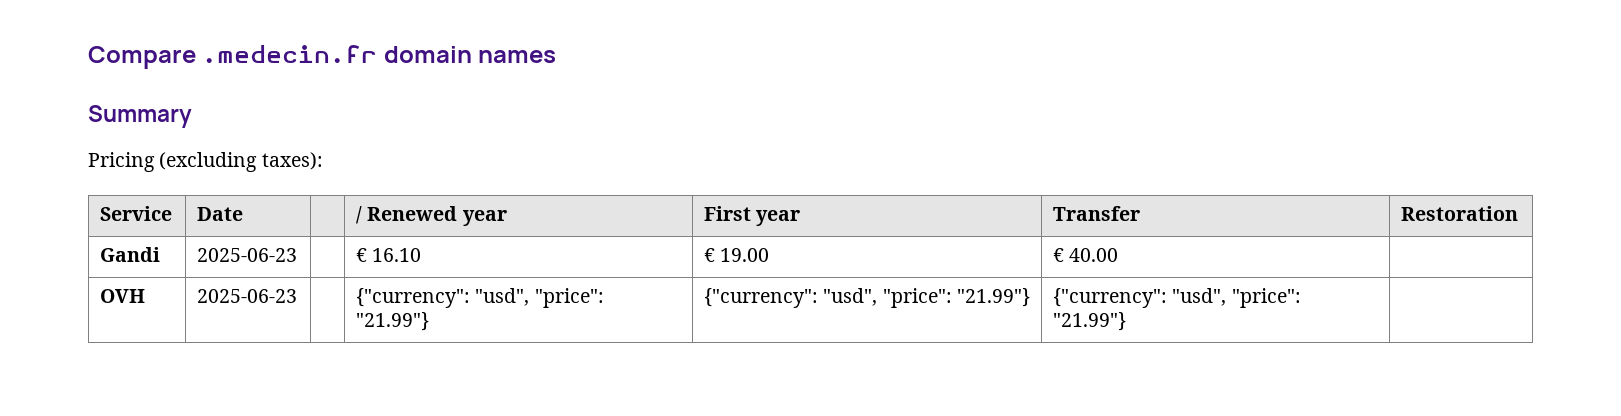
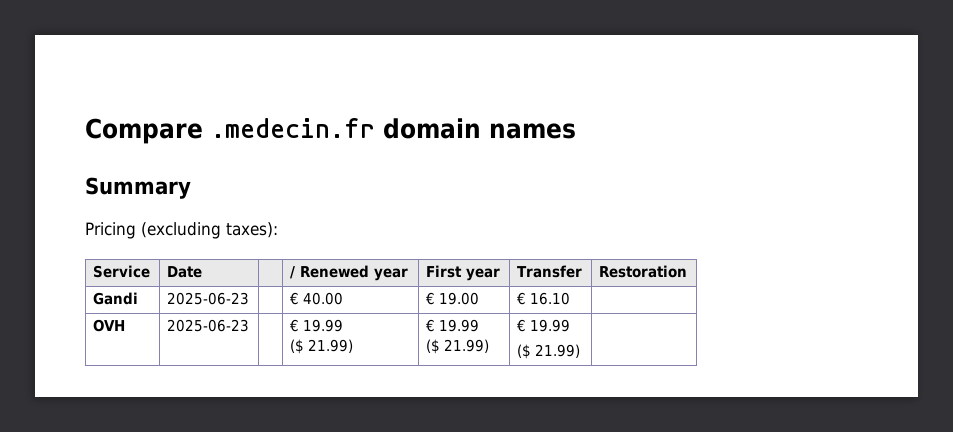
[372,248,422,262] 16.10 -> [303,292,344,305] 40.00
[1069,248,1119,262] 40.00 -> [530,292,571,305] 16.10
[356,288,604,308] [356,312,430,331] [704,288,1030,308] [1053,288,1301,308] [1053,312,1127,331] {"currency": "usd", "price": "21.99"} | {"currency": "usd", "price": "21.99"} | {"currency": "usd", "price": "21.99"} -> [290,319,344,332] [290,339,354,354] [426,319,480,332] [426,339,490,354] [517,319,571,332] [517,344,581,359] € 19.99 // ($ 21.99) | € 19.99 // ($ 21.99) | € 19.99 // ($ 21.99)

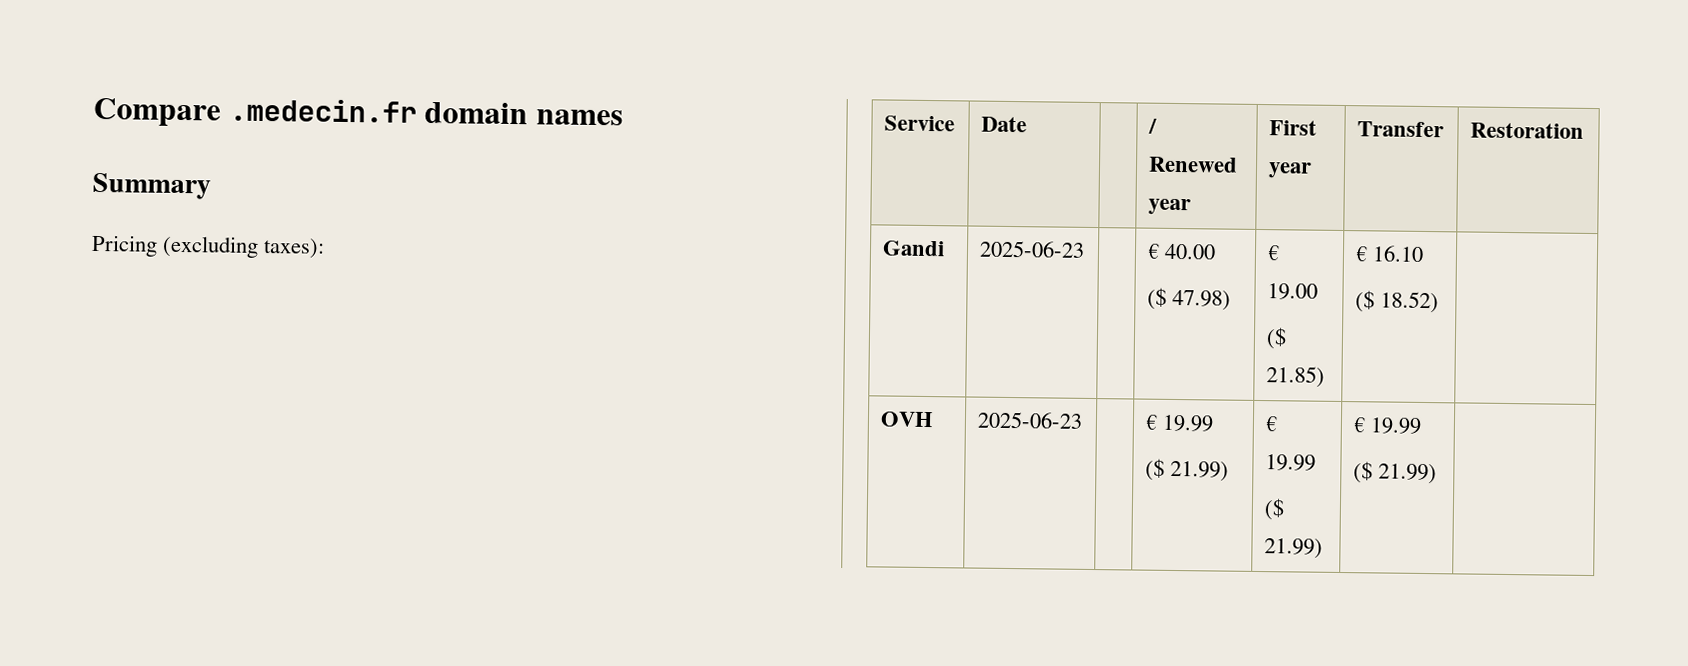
(344, 298) none -> [1147,287,1232,311] // ($ 47.98)
(480, 298) none -> [1266,327,1288,350] [1266,366,1326,388] // ($ 21.85)
(571, 298) none -> [1355,290,1440,314] // ($ 18.52)

